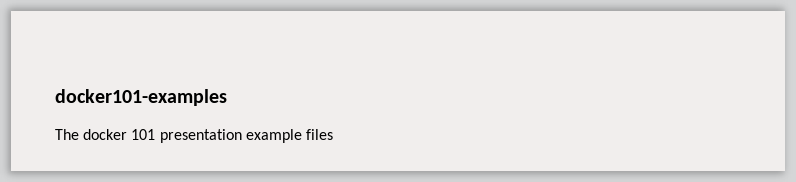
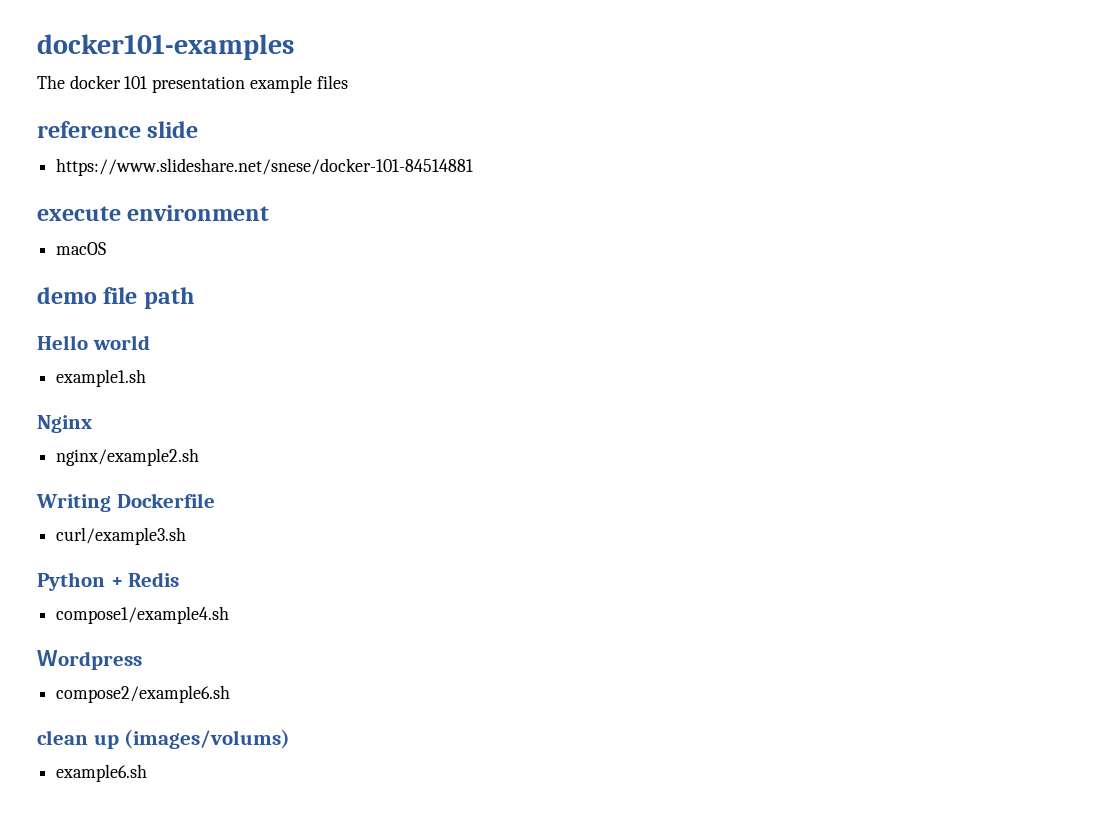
(333, 134) none -> [37,121,199,138] [56,158,474,176] [37,205,270,221] [56,242,107,255] [37,287,194,309] [37,335,150,350] [56,369,147,387] [37,415,92,433] [56,448,200,466] [36,493,215,512] [56,527,187,545] [37,572,180,591] [56,606,230,624] [37,650,142,670] [56,685,231,703] [37,729,291,749] [56,764,148,782] // reference slide // https://www.slideshare.net/snese/docker-101-84514881 // execute environment // macOS // demo file path // Hello world // example1.sh // Nginx // nginx/example2.sh // Writing Dockerfile // curl/example3.sh // Python + Redis // compose1/example4.sh // Ｗordpress // compose2/example6.sh // clean up (images/volums) // example6.sh

